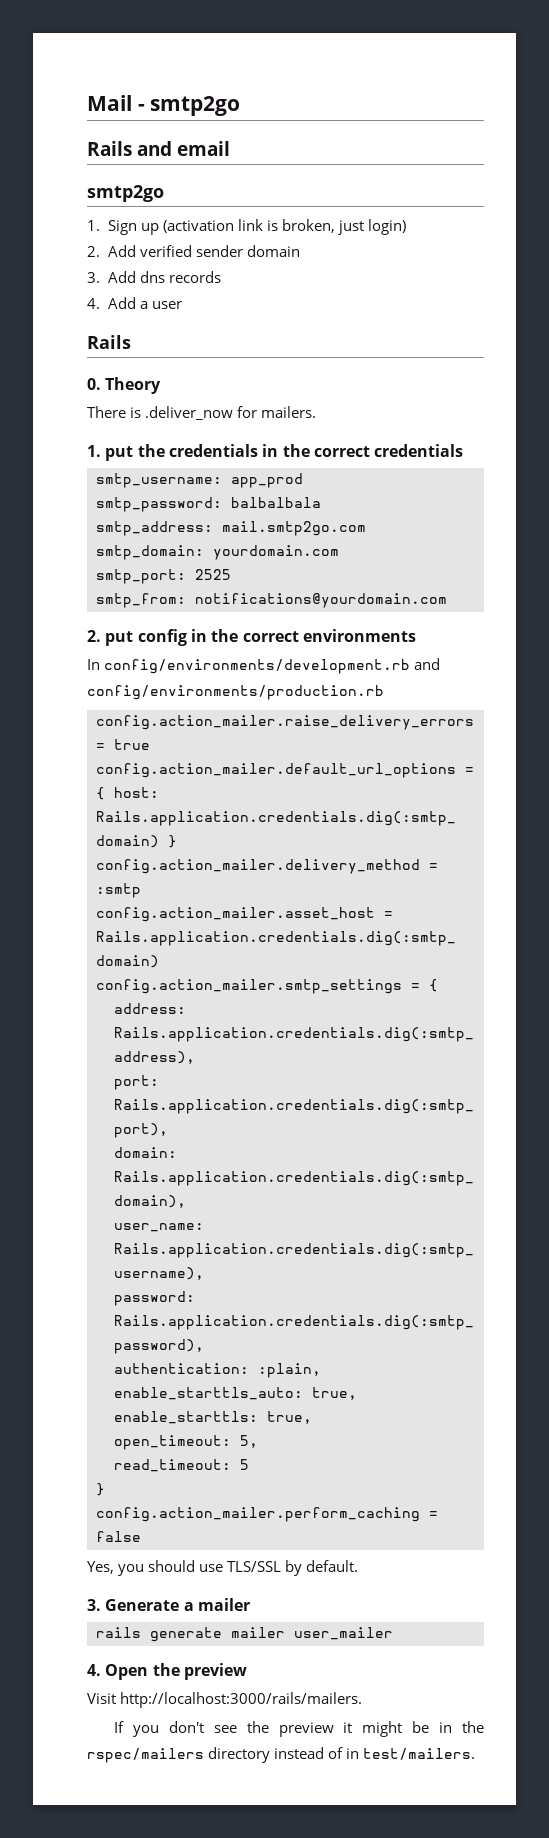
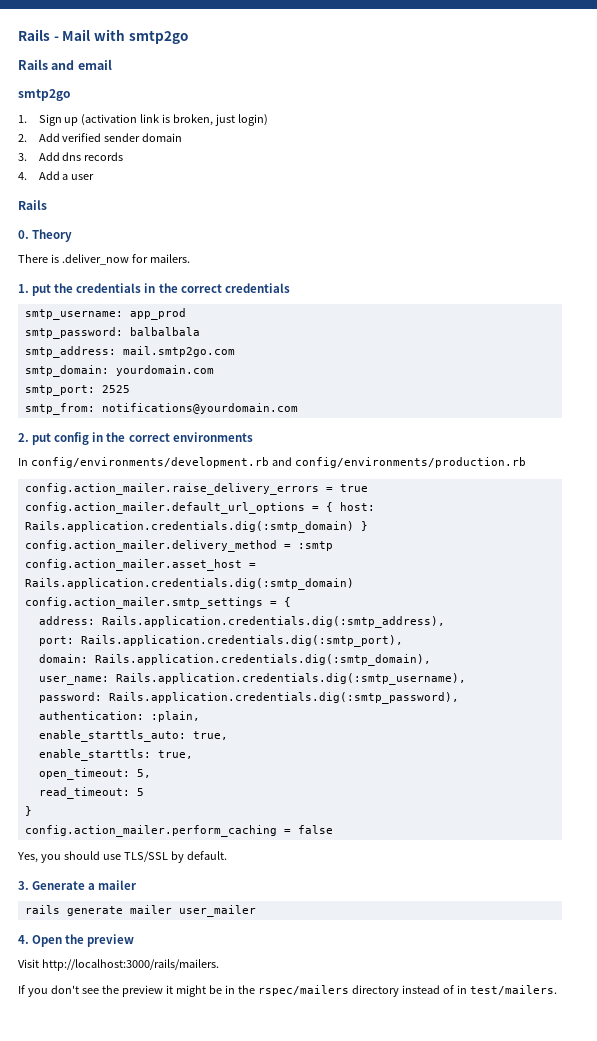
[87,95,145,111] Mail - -> [18,29,125,41] Rails - Mail with

